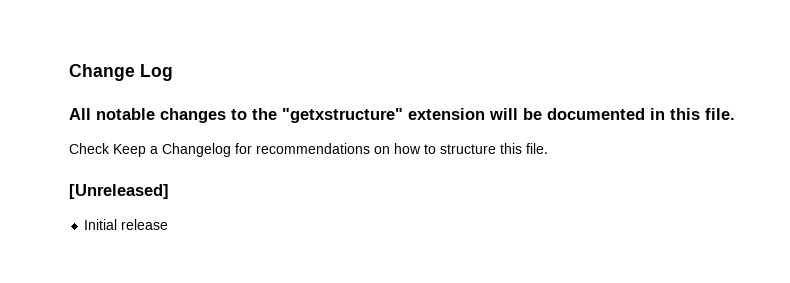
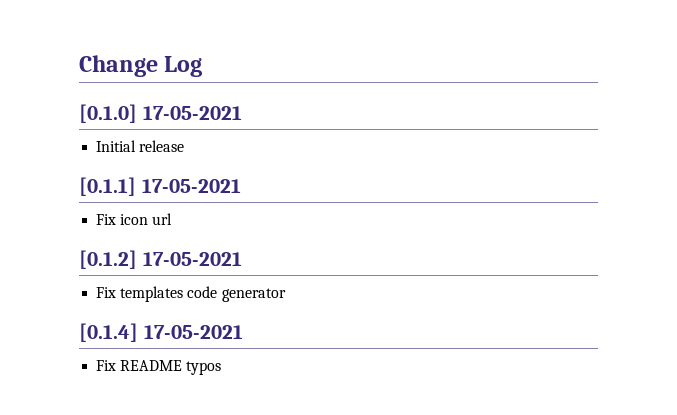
[69,108,735,123] [69,143,548,157] [69,184,169,199] [84,219,169,230] All notable changes to the "getxstructure" extension will be documented in this file. // Check Keep a Changelog for recommendations on how to structure this file. // [Unreleased] // Initial release -> [79,104,242,123] [96,140,185,152] [79,177,241,196] [96,213,173,225] [79,250,242,269] [96,286,286,302] [79,323,243,342] [96,360,222,375] [0.1.0] 17-05-2021 // Initial release // [0.1.1] 17-05-2021 // Fix icon url // [0.1.2] 17-05-2021 // Fix templates code generator // [0.1.4] 17-05-2021 // Fix README typos

